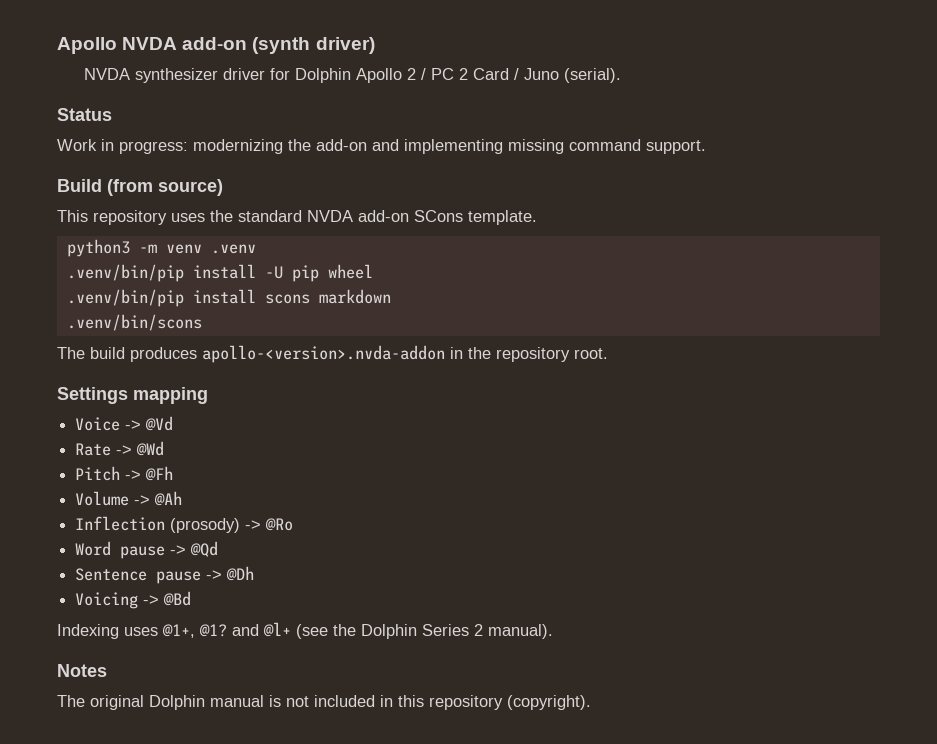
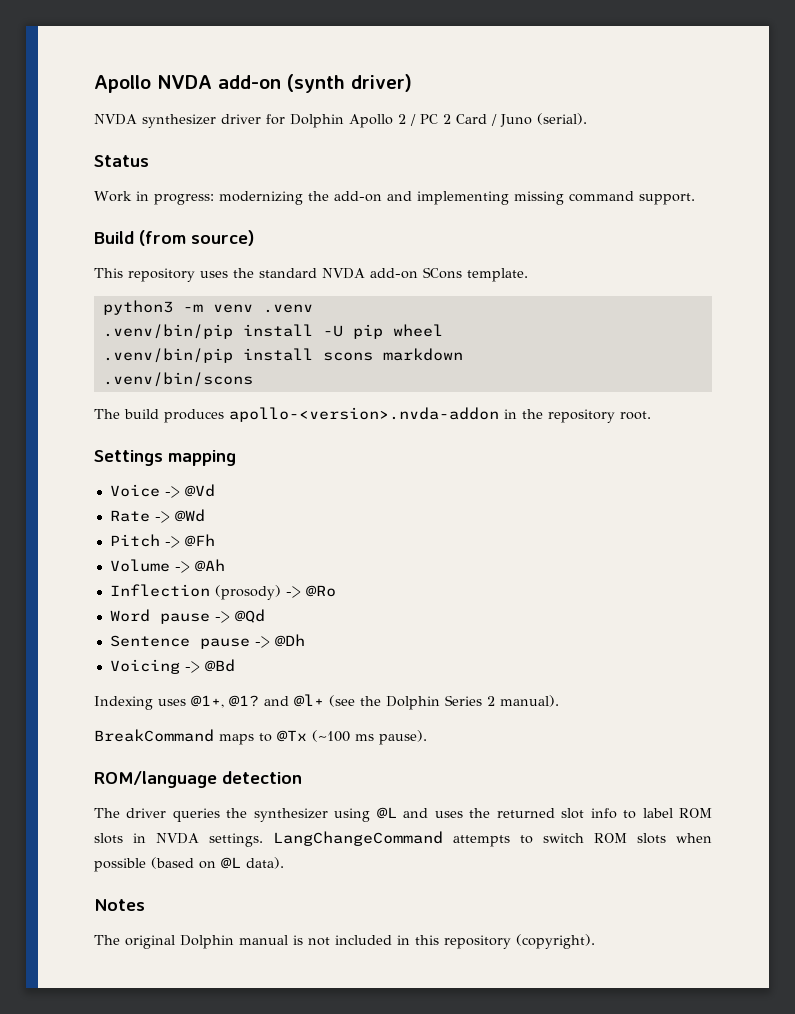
(553, 631) none -> [94,729,427,745] [94,771,302,788] [94,807,712,822] [94,831,712,847] [94,857,284,872] // BreakCommand maps to @Tx (~100 ms pause). // ROM/language detection // The driver queries the synthesizer using @L and uses the returned slot info to label ROM slots in NVDA settings. LangChangeCommand attempts to switch ROM slots when possible (based on @L data).

